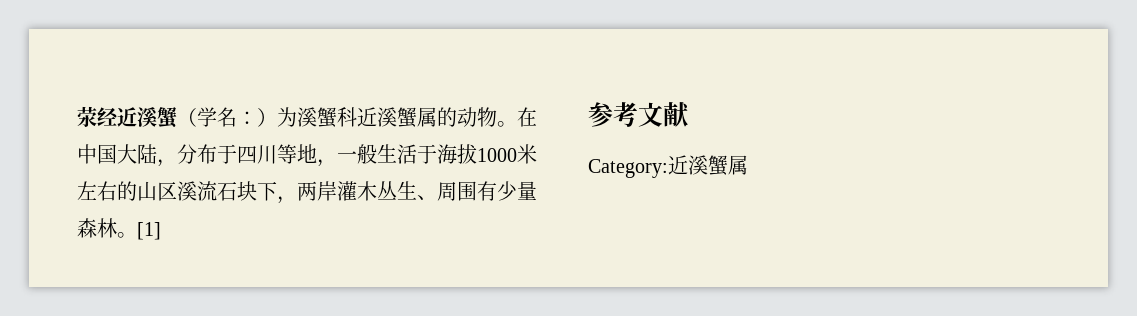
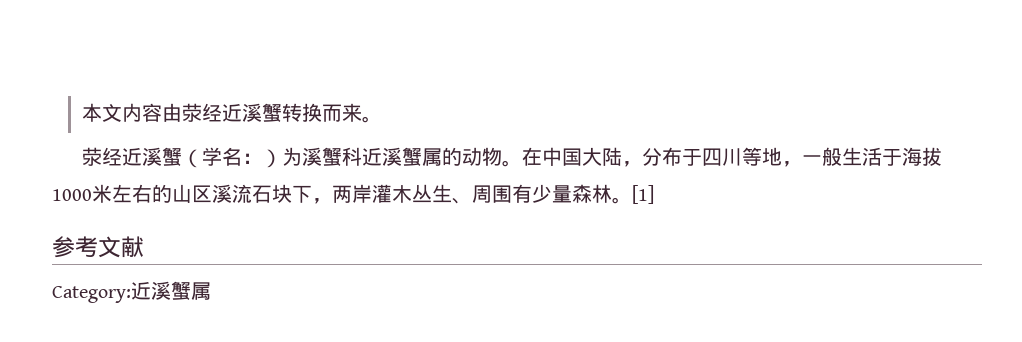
(77, 116) none -> [81,103,382,123] 本文内容由荥经近溪蟹转换而来。 //

